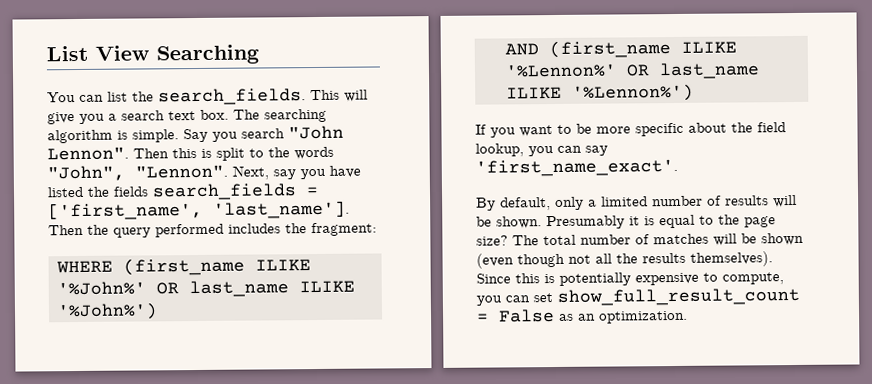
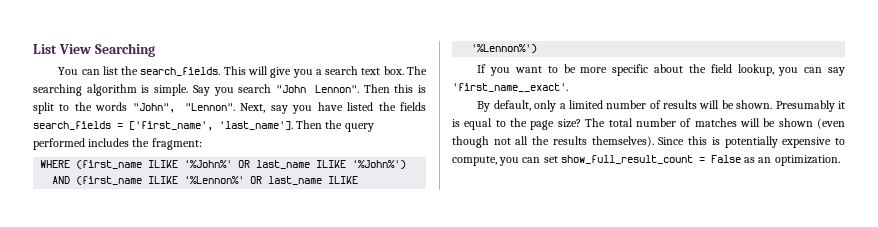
[475,158,678,177] 'first_name_exact'. -> [452,83,568,92] 'first_name__exact'.

